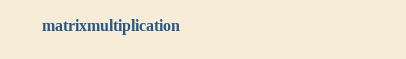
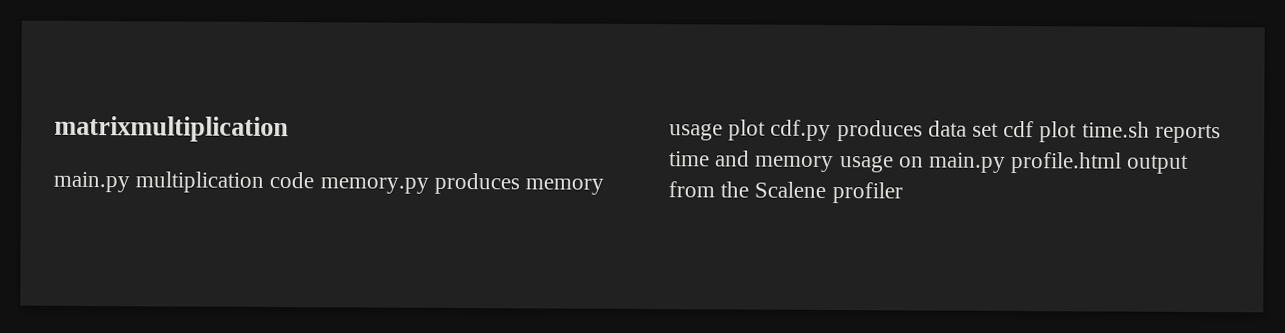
(180, 27) none -> [53,171,605,195] [669,119,1221,144] [669,150,1190,174] [668,181,903,204] // main.py multiplication code memory.py produces memory usage plot cdf.py produces data set cdf plot time.sh reports time and memory usage on main.py profile.html output from the Scalene profiler

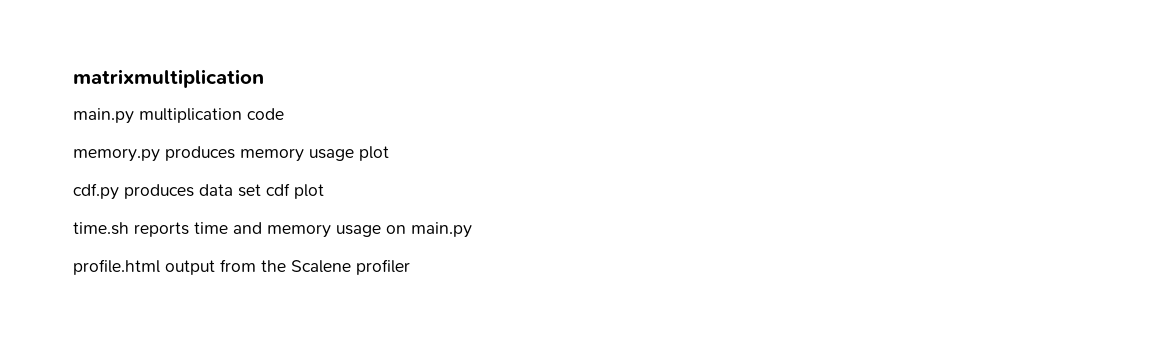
(315, 180) none -> (284, 114) //
(767, 130) none -> (389, 153) //
(1078, 132) none -> (324, 191) //
(1007, 162) none -> (472, 230) //

